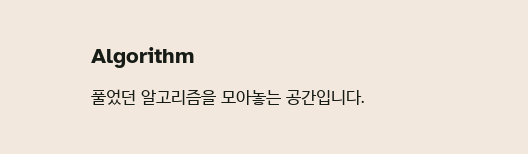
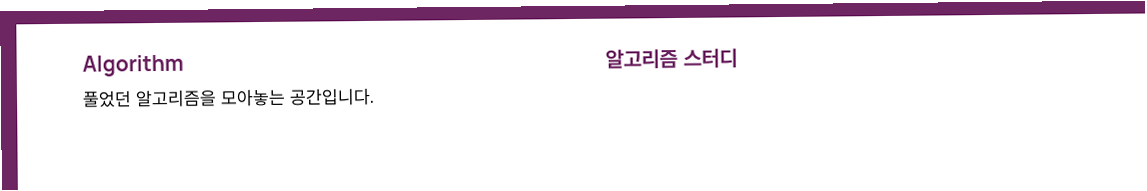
(364, 97) none -> [605,48,738,69] // 알고리즘 스터디

